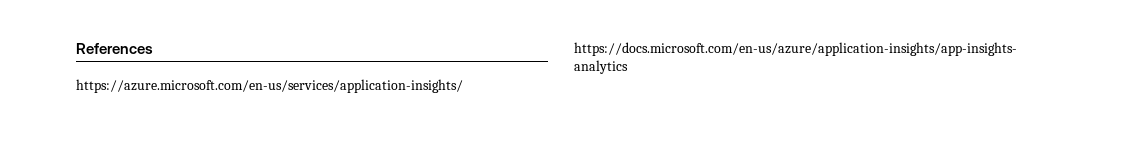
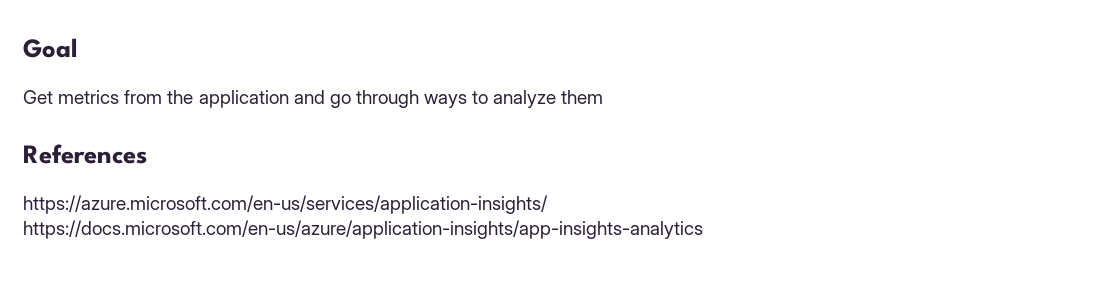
(76, 48) none -> [23,38,78,58] [23,90,604,108] Goal // Get metrics from the application and go through ways to analyze them //

